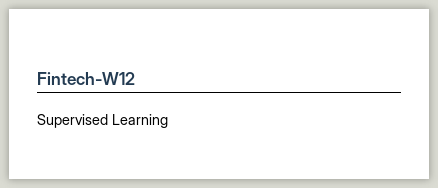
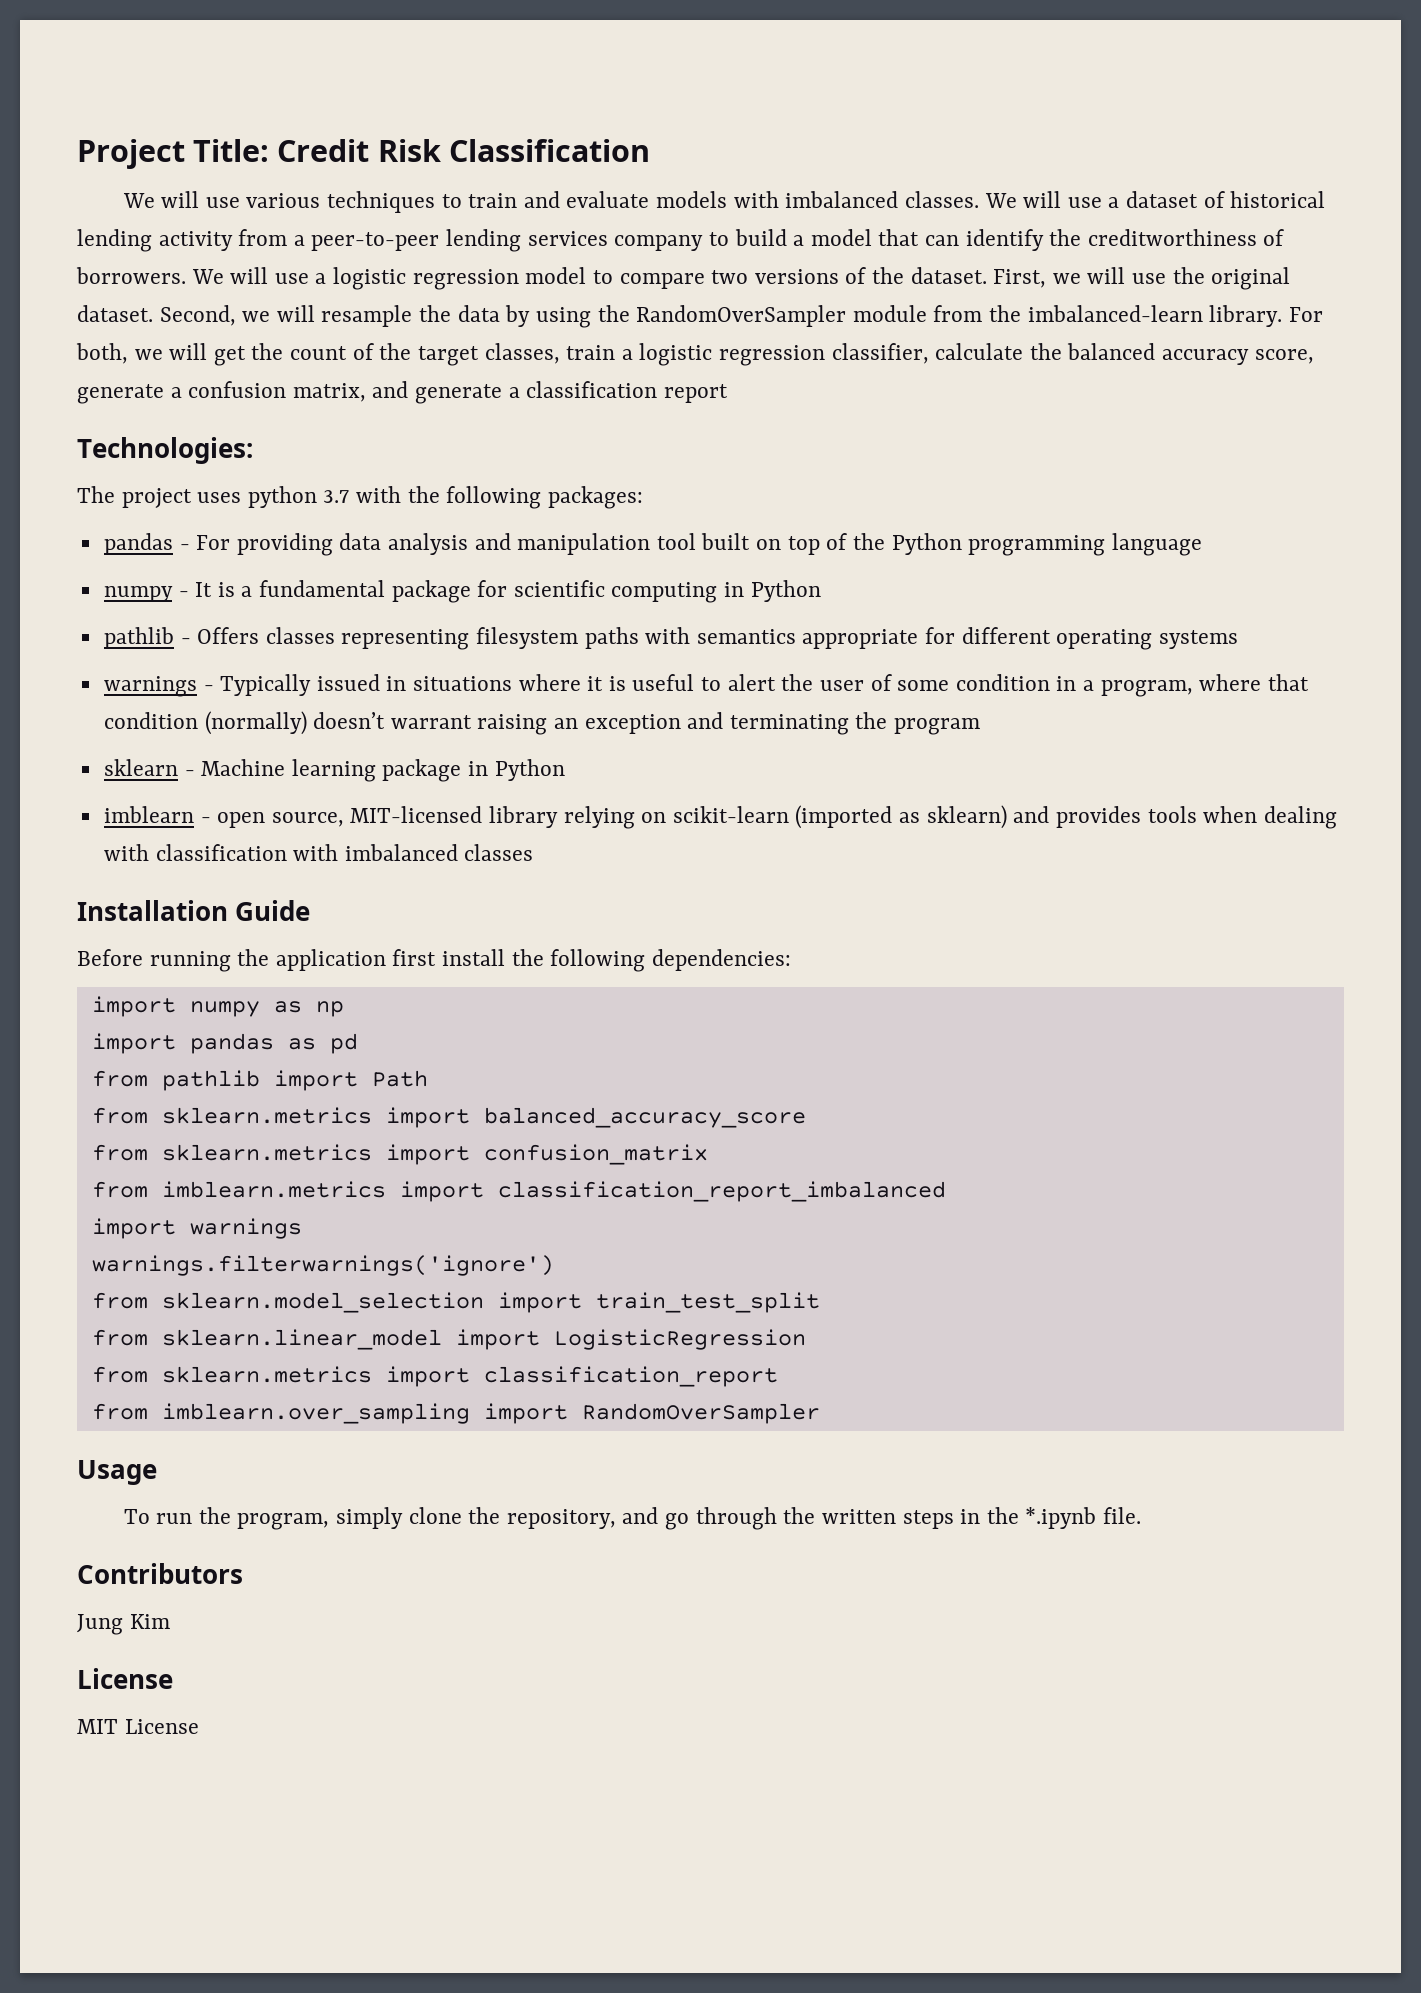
[37,72,135,85] [37,114,168,128] Fintech-W12 // Supervised Learning -> [77,139,650,169] [122,191,1326,213] [77,229,1285,252] [76,267,1291,290] [77,305,1323,328] [76,343,1314,366] [77,381,728,404] [77,437,253,464] [77,486,643,509] [103,533,1202,556] [103,580,821,603] [103,627,1238,650] [103,674,1309,697] [103,711,981,735] [103,759,565,782] [103,805,1337,829] [103,844,534,861] [77,900,311,921] [77,949,791,972] [91,996,344,1017] [91,1033,358,1054] [91,1070,428,1091] [91,1107,806,1128] [91,1144,708,1165] [91,1181,946,1202] [91,1218,302,1239] [91,1255,554,1276] [91,1292,820,1313] [91,1329,806,1350] [91,1366,778,1387] [91,1403,820,1424] [77,1460,157,1485] [123,1507,1141,1530] [77,1563,243,1584] [77,1614,170,1635] [77,1668,173,1689] [77,1719,199,1734] Project Title: Credit Risk Classification // We will use various techniques to train and evaluate models with imbalanced classes. We will use a dataset of historical lending activity from a peer-to-peer lending services company to build a model that can identify the creditworthiness of borrowers. We will use a logistic regression model to compare two versions of the dataset. First, we will use the original dataset. Second, we will resample the data by using the RandomOverSampler module from the imbalanced-learn library. For both, we will get the count of the target classes, train a logistic regression classifier, calculate the balanced accuracy score, generate a confusion matrix, and generate a classification report // Technologies: // The project uses python 3.7 with the following packages: // pandas - For providing data analysis and manipulation tool built on top of the Python programming language // numpy - It is a fundamental package for scientific computing in Python // pathlib - Offers classes representing filesystem paths with semantics appropriate for different operating systems // warnings - Typically issued in situations where it is useful to alert the user of some condition in a program, where that condition (normally) doesn’t warrant raising an exception and terminating the program // sklearn - Machine learning package in Python // imblearn - open source, MIT-licensed library relying on scikit-learn (imported as sklearn) and provides tools when dealing with classification with imbalanced classes // Installation Guide // Before running the application first install the following dependencies: // import numpy as np // import pandas as pd // from pathlib import Path // from sklearn.metrics import balanced_accuracy_score // from sklearn.metrics import confusion_matrix // from imblearn.metrics import classification_report_imbalanced // import warnings // warnings.filterwarnings('ignore') // from sklearn.model_selection import train_test_split // from sklearn.linear_model import LogisticRegression // from sklearn.metrics import classification_report // from imblearn.over_sampling import RandomOverSampler // Usage // To run the program, simply clone the repository, and go through the written steps in the *.ipynb file. // Contributors // Jung Kim // License // MIT License

